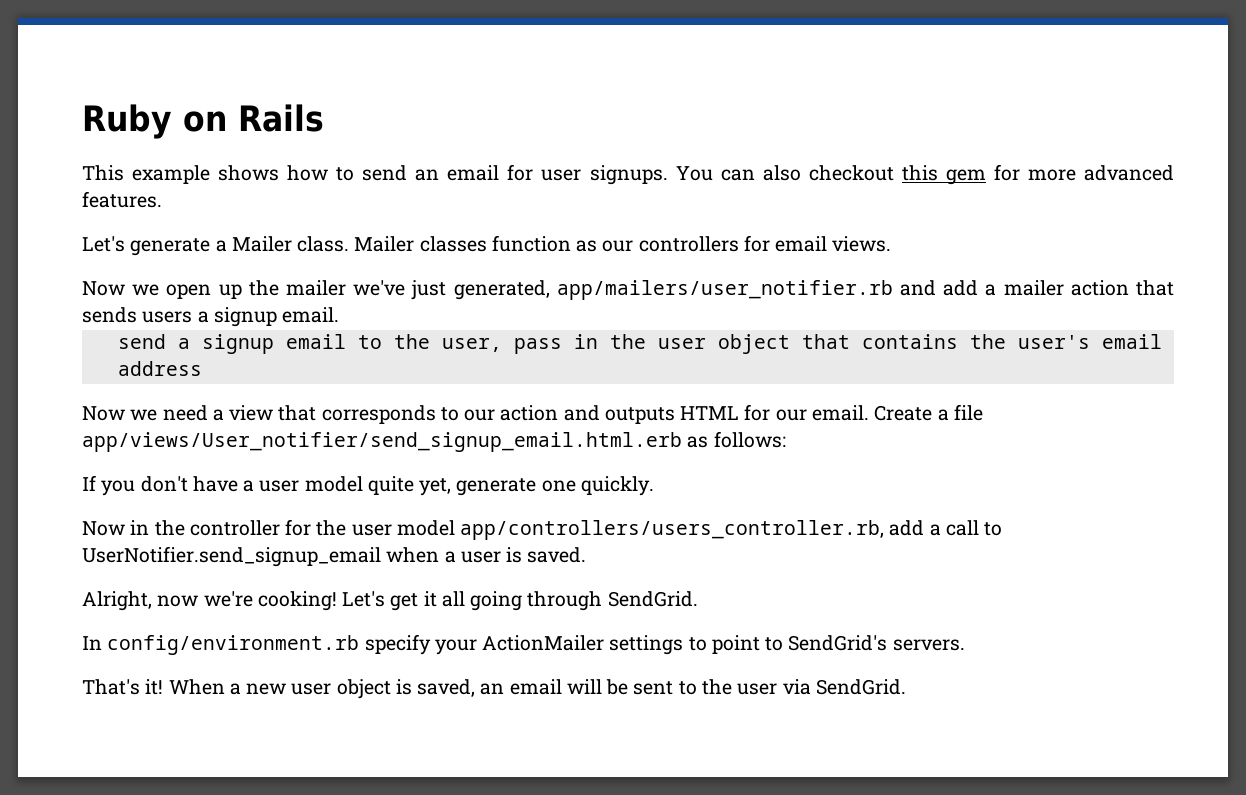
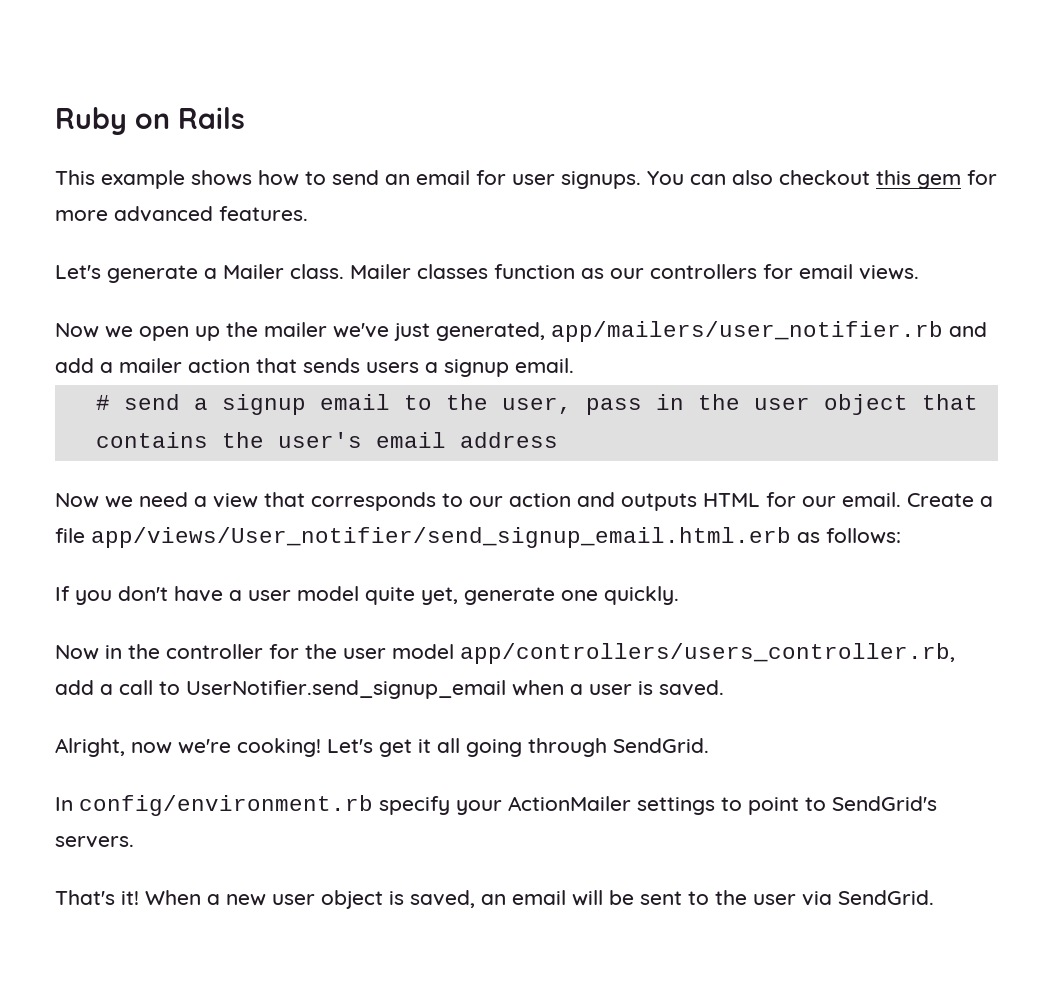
(340, 315) none -> [95,395,110,410] #

